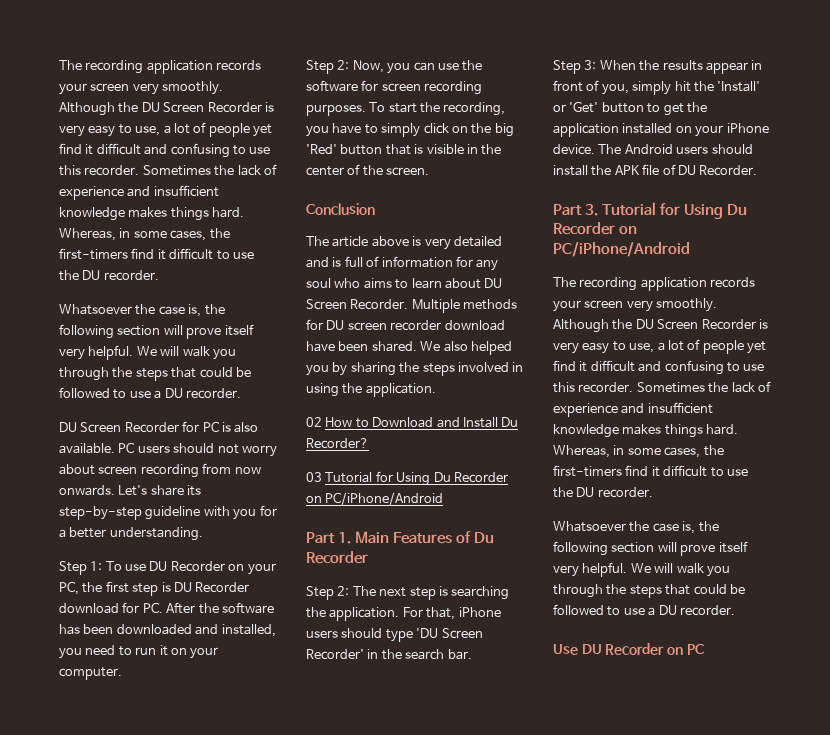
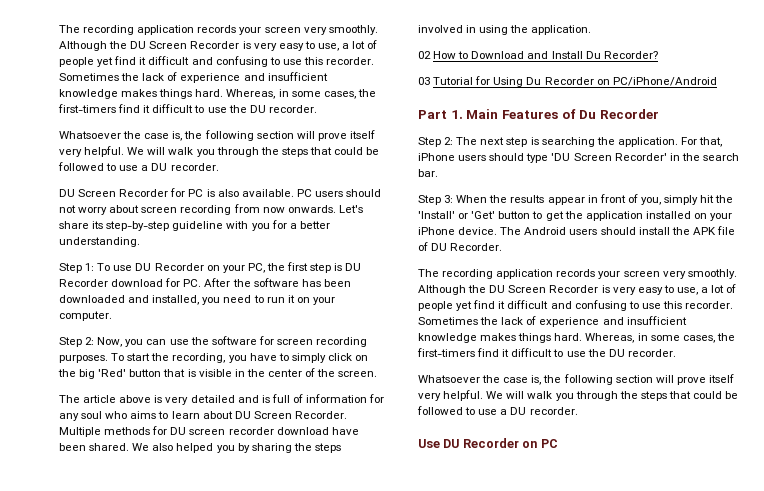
[306,203,375,215] // Conclusion -> (378, 374) none
[553,202,747,219] [553,222,637,235] [553,242,690,257] // Part 3. Tutorial for Using Du Recorder on PC/iPhone/Android -> (503, 247) none

